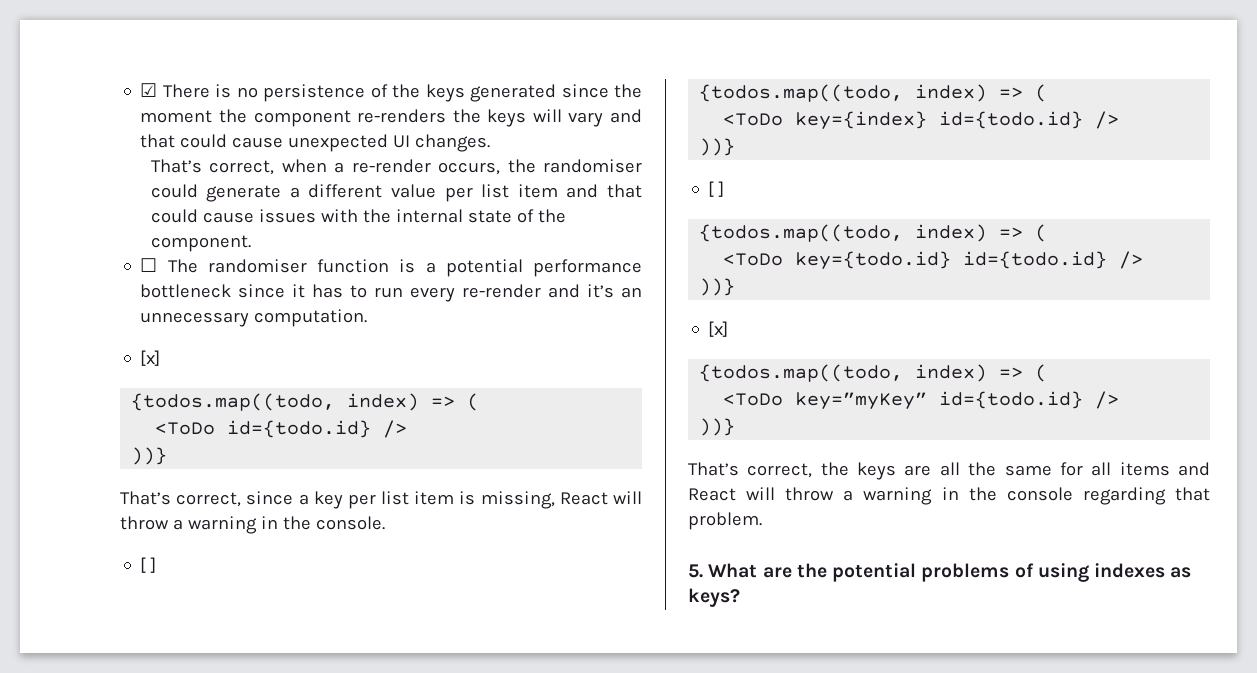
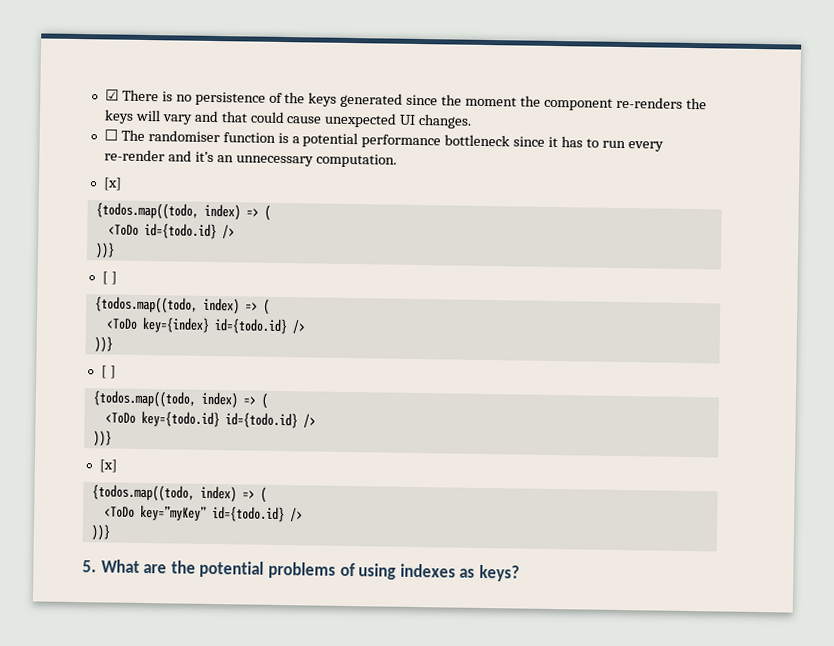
[150,159,642,175] [150,184,642,202] [150,209,566,223] [150,235,251,252] // That’s correct, when a re-render occurs, the randomiser could generate a different value per list item and that could cause issues with the internal state of the component. -> (473, 121) none
[120,491,642,509] [120,516,385,534] // That’s correct, since a key per list item is missing, React will throw a warning in the console. -> (115, 250) none
[688,462,1210,480] [688,487,1210,505] [688,512,762,530] // That’s correct, the keys are all the same for all items and React will throw a warning in the console regarding that problem. -> (111, 532) none

